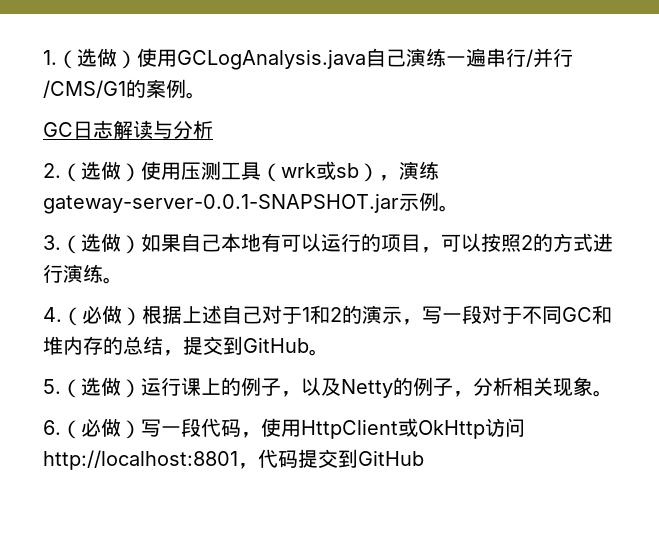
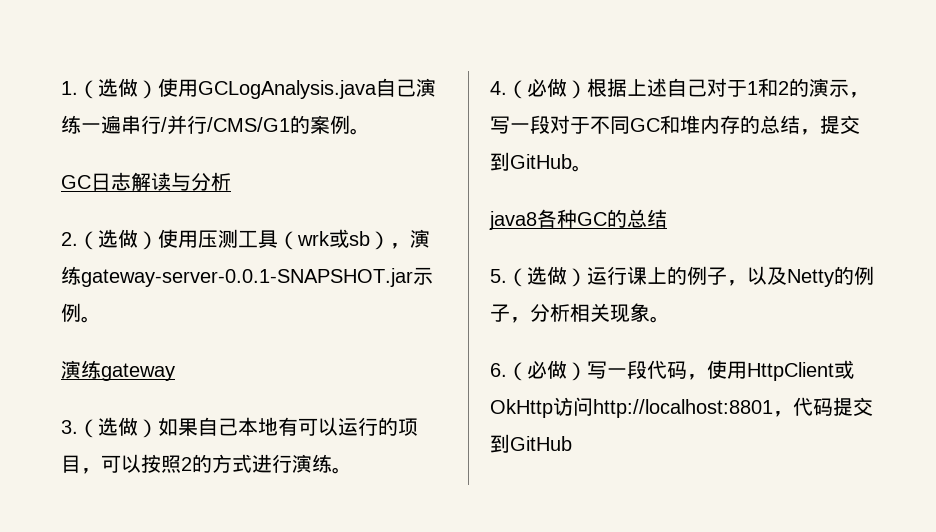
(459, 208) none -> [61,360,175,381] // 演练gateway
(329, 352) none -> [489,209,667,230] // java8各种GC的总结

